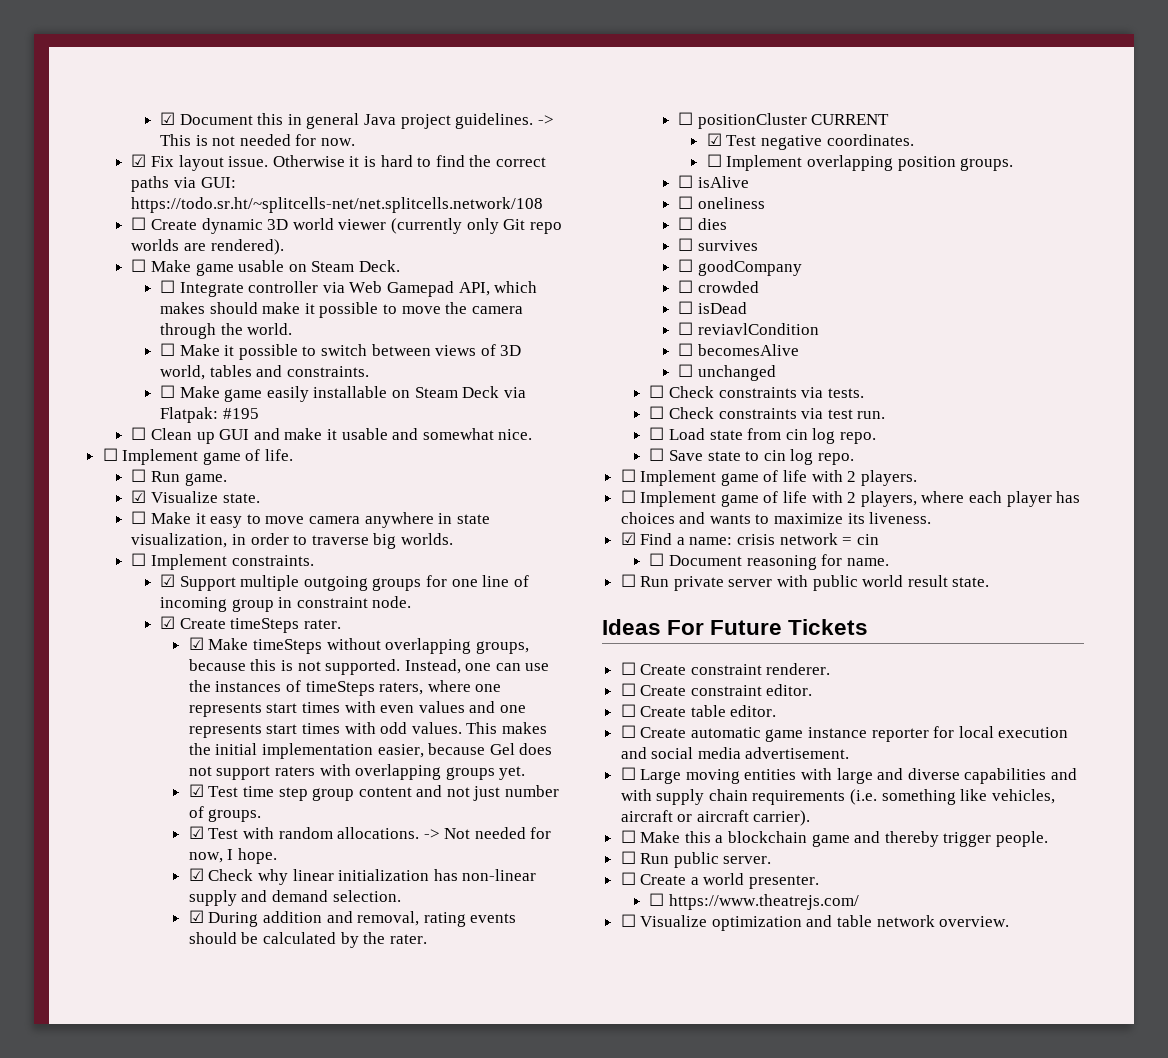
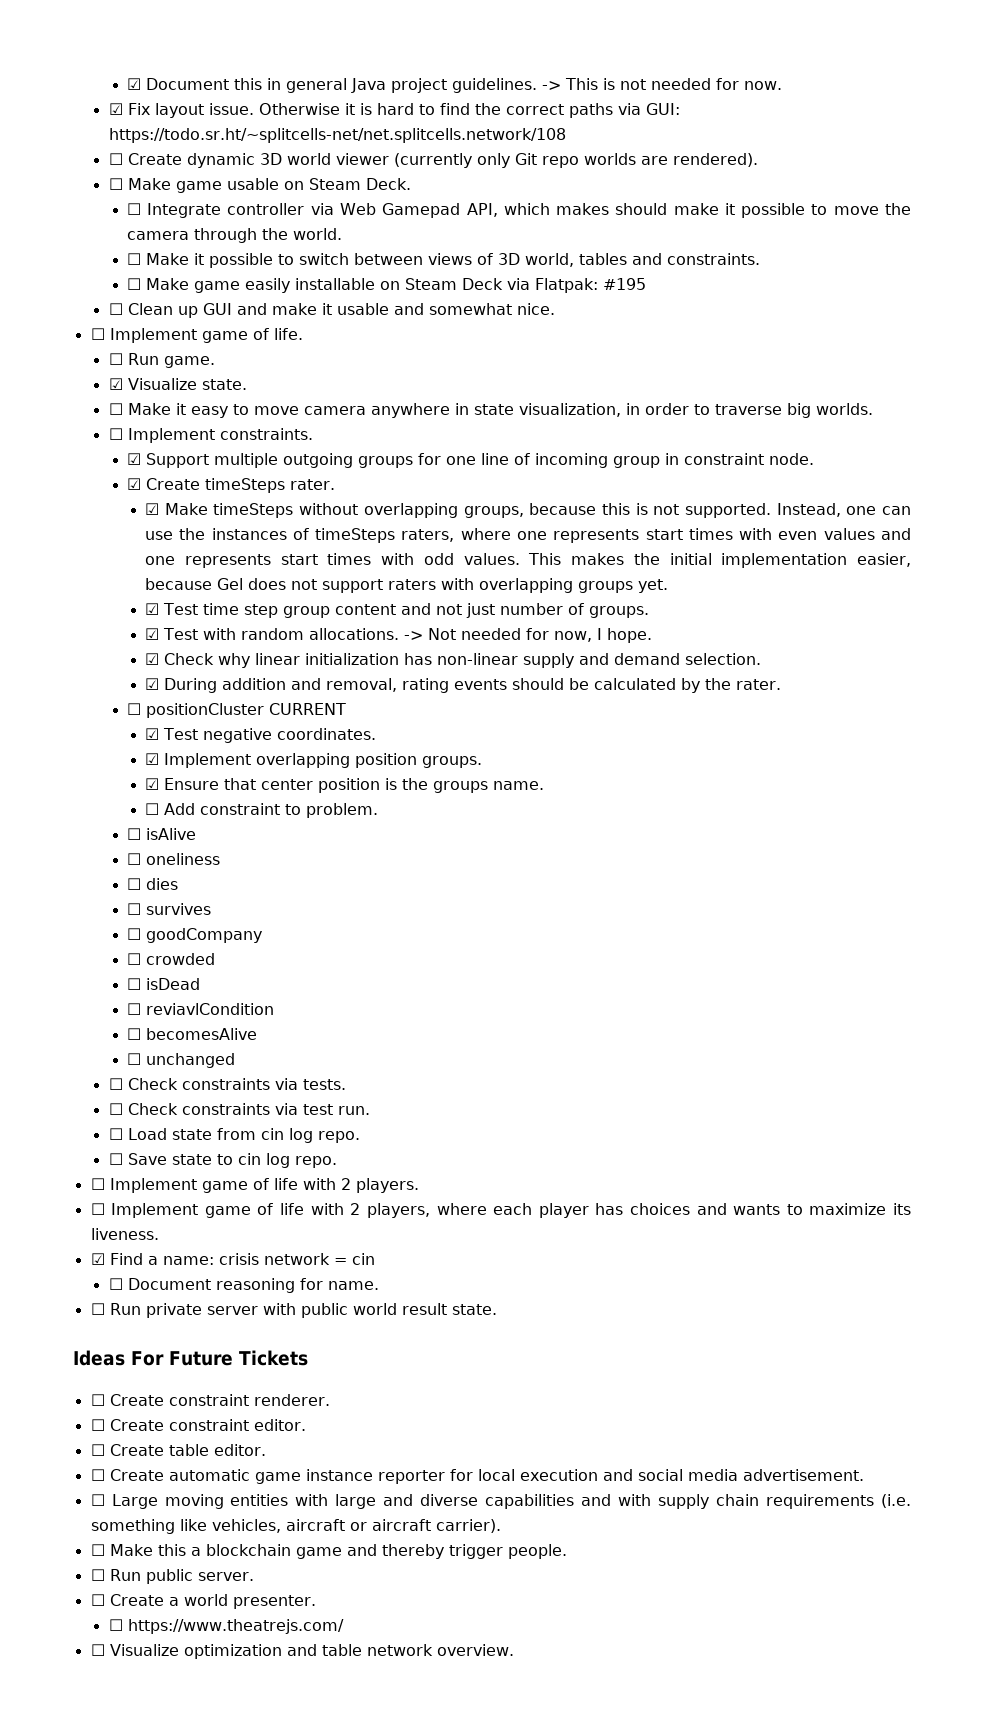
[706,154,722,167] ☐ -> [145,753,160,765] ☑
(1014, 164) none -> [145,778,545,793] [145,803,379,818] // ☑ Ensure that center position is the groups name. // ☐ Add constraint to problem.

